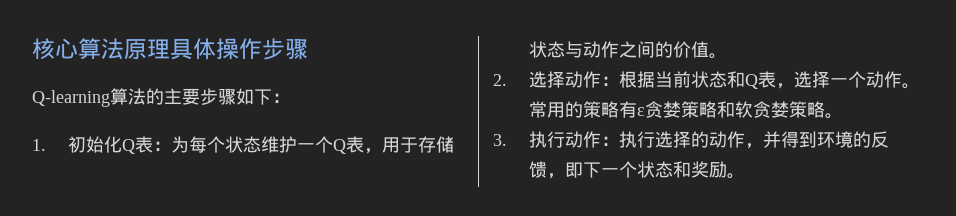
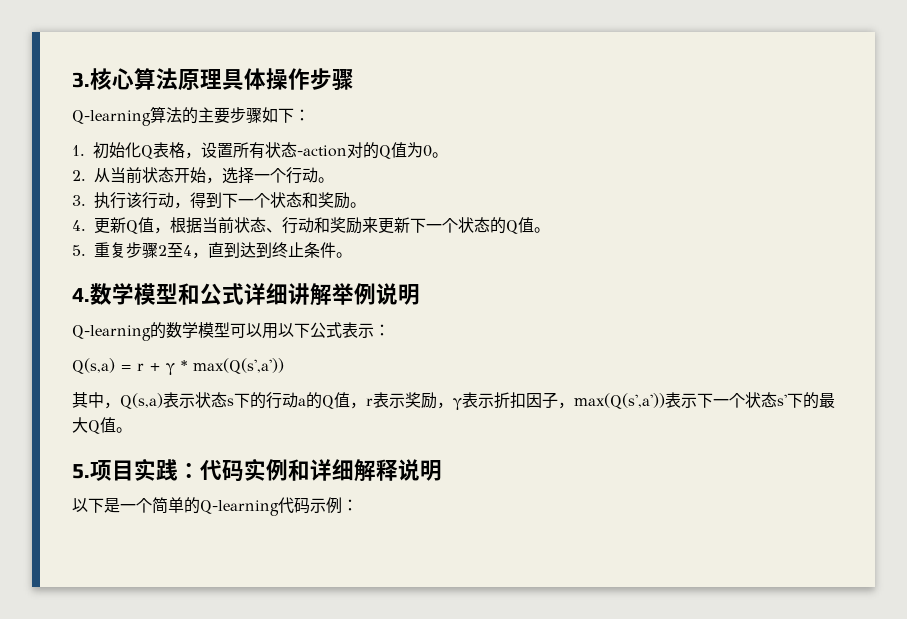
(32, 49) none -> [72,72,90,88] 3.
[152,136,454,154] [528,41,727,59] [493,71,920,89] [528,101,843,119] [493,131,889,149] [528,161,583,179] ：为每个状态维护一个Q表，用于存储状态与动作之间的价值。 // 2.选择动作：根据当前状态和Q表，选择一个动作。常用的策略有ε贪婪策略和软贪婪策略。 // 3.执行动作：执行选择的动作，并得到环境的反馈，即 -> [169,142,448,159] [72,167,334,184] [72,192,222,209] 格，设置所有状态-action对的Q值为0。 // 2.从当前状态开始，选择一个行动。 // 3.执行该行动，得到
(745, 176) none -> [72,217,550,234] [72,242,352,259] [72,283,420,306] [72,322,390,341] [72,358,284,375] [72,392,835,410] [72,417,132,434] [72,458,442,482] [72,497,358,516] // 4.更新Q值，根据当前状态、行动和奖励来更新下一个状态的Q值。 // 5.重复步骤2至4，直到达到终止条件。 // 4.数学模型和公式详细讲解举例说明 // Q-learning的数学模型可以用以下公式表示： // Q(s,a) = r + γ * max(Q(s',a')) // 其中，Q(s,a)表示状态s下的行动a的Q值，r表示奖励，γ表示折扣因子，max(Q(s',a'))表示下一个状态s'下的最大Q值。 // 5.项目实践：代码实例和详细解释说明 // 以下是一个简单的Q-learning代码示例：

